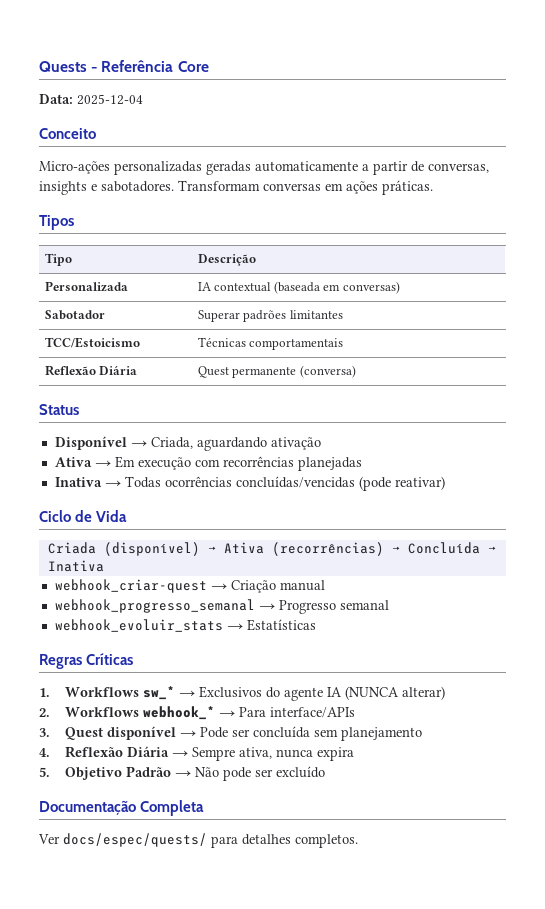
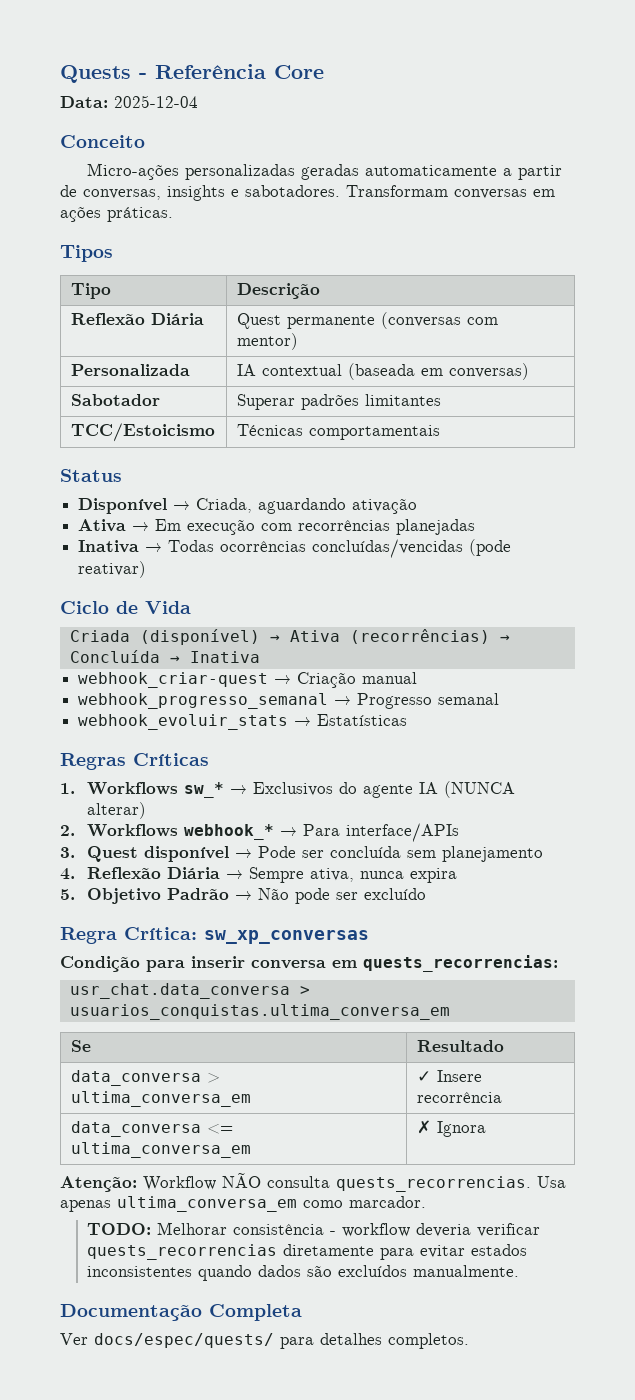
(256, 260) none -> [70,313,204,325] [236,312,498,329] [236,333,298,350] // Reflexão Diária | Quest permanente (conversas com mentor)
[44,365,138,376] [197,365,356,378] // Reflexão Diária | Quest permanente (conversa) -> (440, 432) none
(325, 772) none -> [60,927,369,944] [60,955,558,972] [69,983,310,999] [69,1004,450,1020] [70,1040,91,1052] [416,1040,504,1052] [70,1070,220,1086] [70,1091,251,1107] [416,1070,482,1082] [416,1092,502,1103] [70,1121,233,1137] [70,1142,251,1158] [416,1120,486,1137] [60,1172,566,1192] [60,1196,426,1212] [87,1222,541,1237] [87,1244,528,1260] [87,1265,520,1281] // Regra Crítica: sw_xp_conversas // Condição para inserir conversa em quests_recorrencias: // usr_chat.data_conversa > usuarios_conquistas.ultima_conversa_em // Se | Resultado // data_conversa > ultima_conversa_em | ✓ Insere recorrência // data_conversa <= ultima_conversa_em | ✗ Ignora // Atenção: Workflow NÃO consulta quests_recorrencias. Usa apenas ultima_conversa_em como marcador. // TODO: Melhorar consistência - workflow deveria verificar quests_recorrencias diretamente para evitar estados inconsistentes quando dados são excluídos manualmente.

